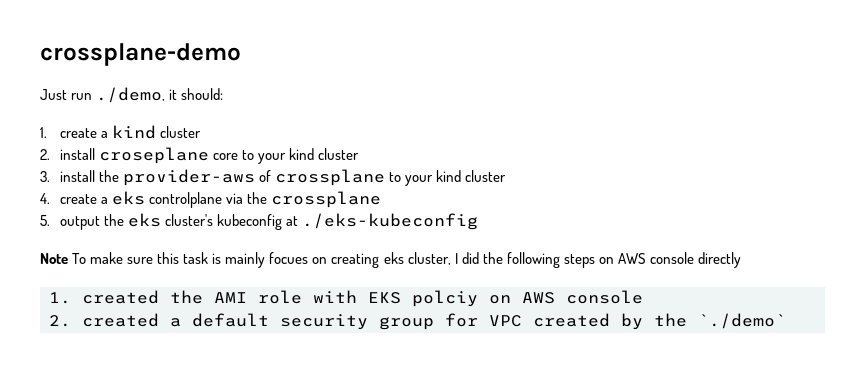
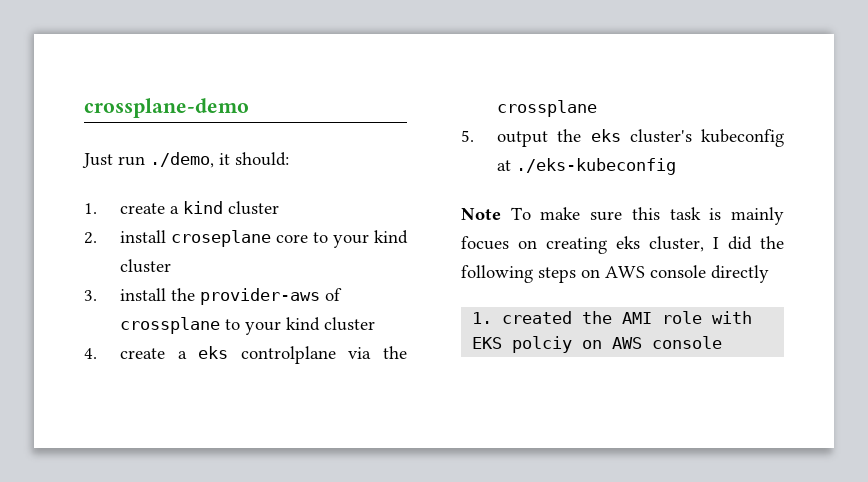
[49,313,786,330] // 2. created a default security group for VPC created by the `./demo` -> (723, 342) none

